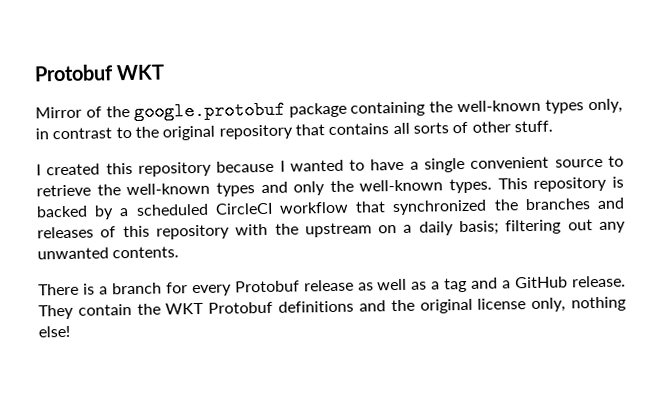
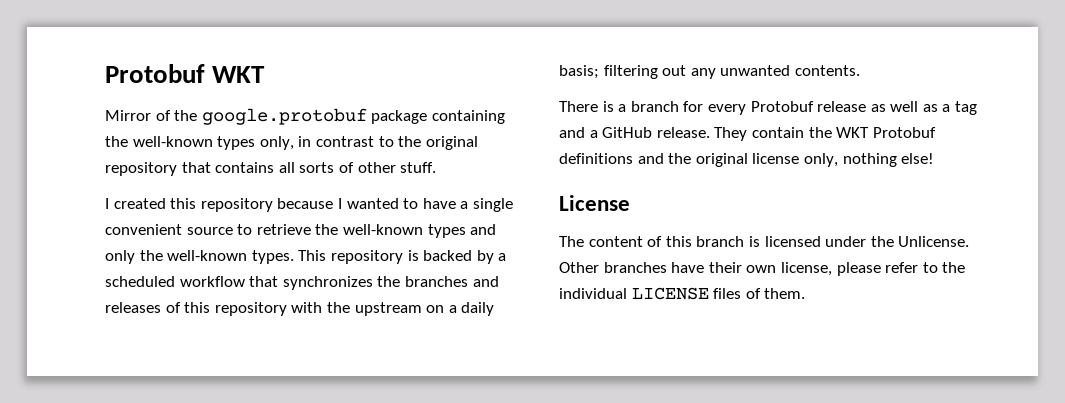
[214,202,273,215] CircleCI -> (175, 281) none
[392,199,488,216] synchronized -> [282,276,373,290] synchronizes
(70, 331) none -> [559,195,630,211] [559,236,970,247] [559,262,966,276] [559,287,806,300] // License // The content of this branch is licensed under the Unlicense. Other branches have their own license, please refer to the individual LICENSE files of them.

